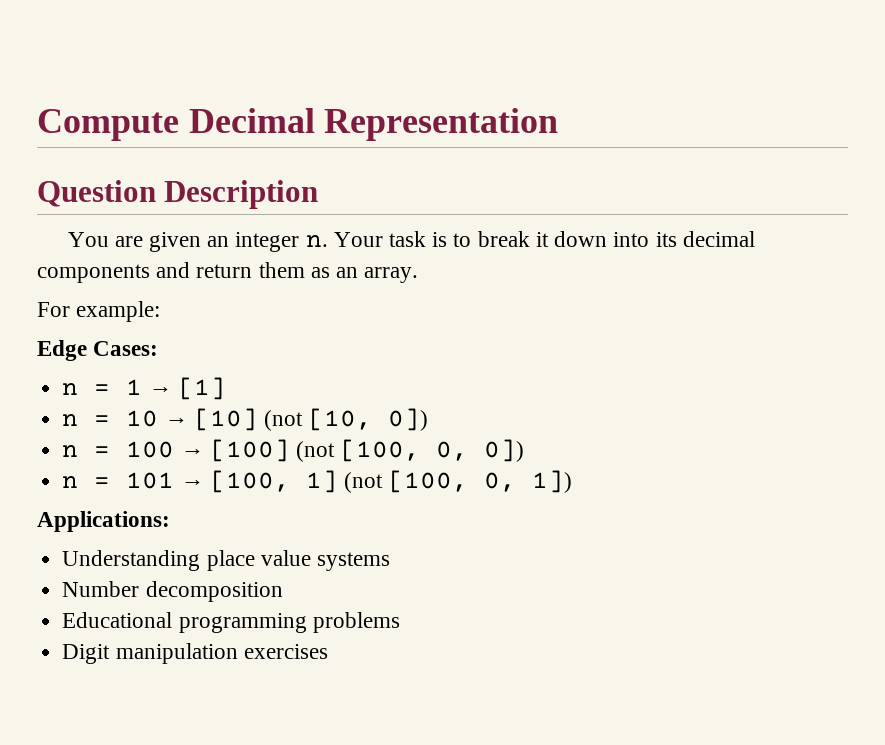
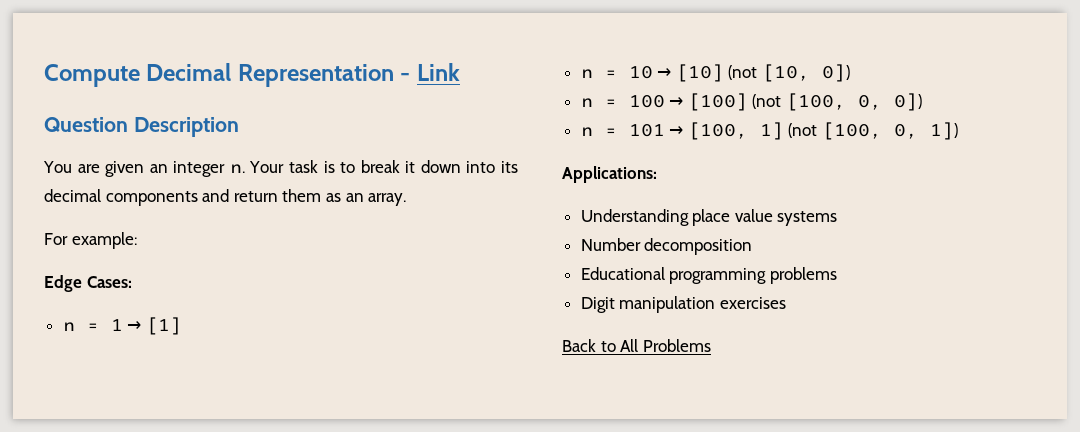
(559, 124) none -> [400,63,460,81] - Link
(328, 651) none -> [562,339,711,352] // Back to All Problems

